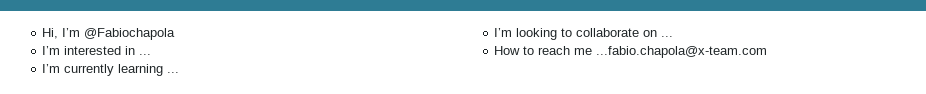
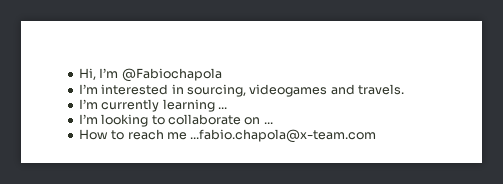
[139,54,152,55] ... -> [186,84,404,97] sourcing, videogames and travels.

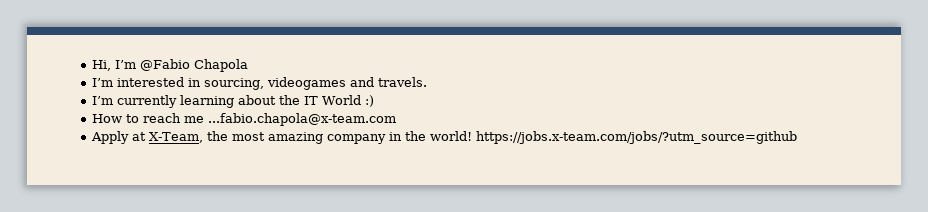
[121,68,222,82] @Fabiochapola -> [140,59,249,72] @Fabio Chapola
[217,107,227,109] [78,114,273,127] ... // I’m looking to collaborate on ... -> [238,95,375,107] about the IT World :)
(377, 136) none -> [91,131,798,144] // Apply at X-Team, the most amazing company in the world! https://jobs.x-team.com/jobs/?utm_source=github

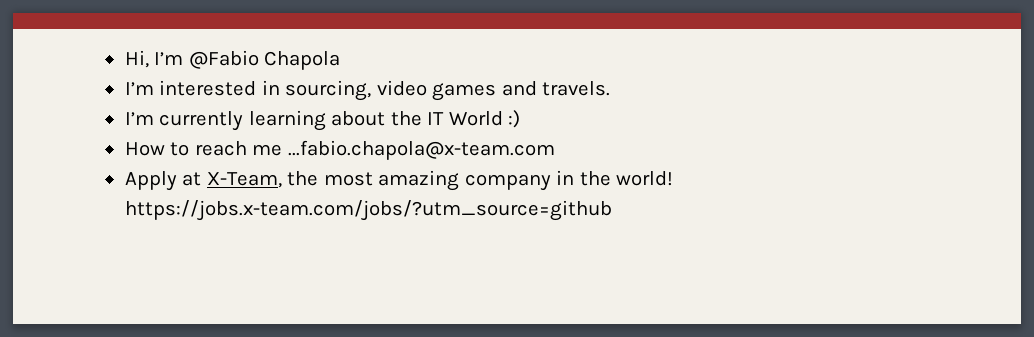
[267,77,347,90] videogames -> [376,80,497,101] video games

